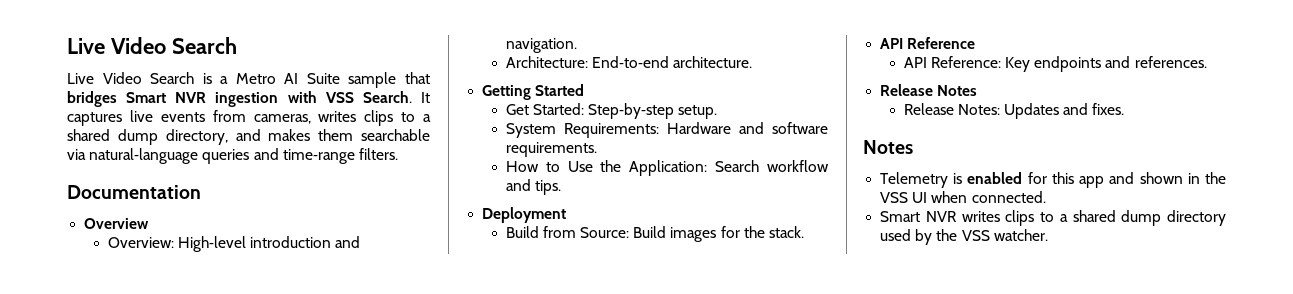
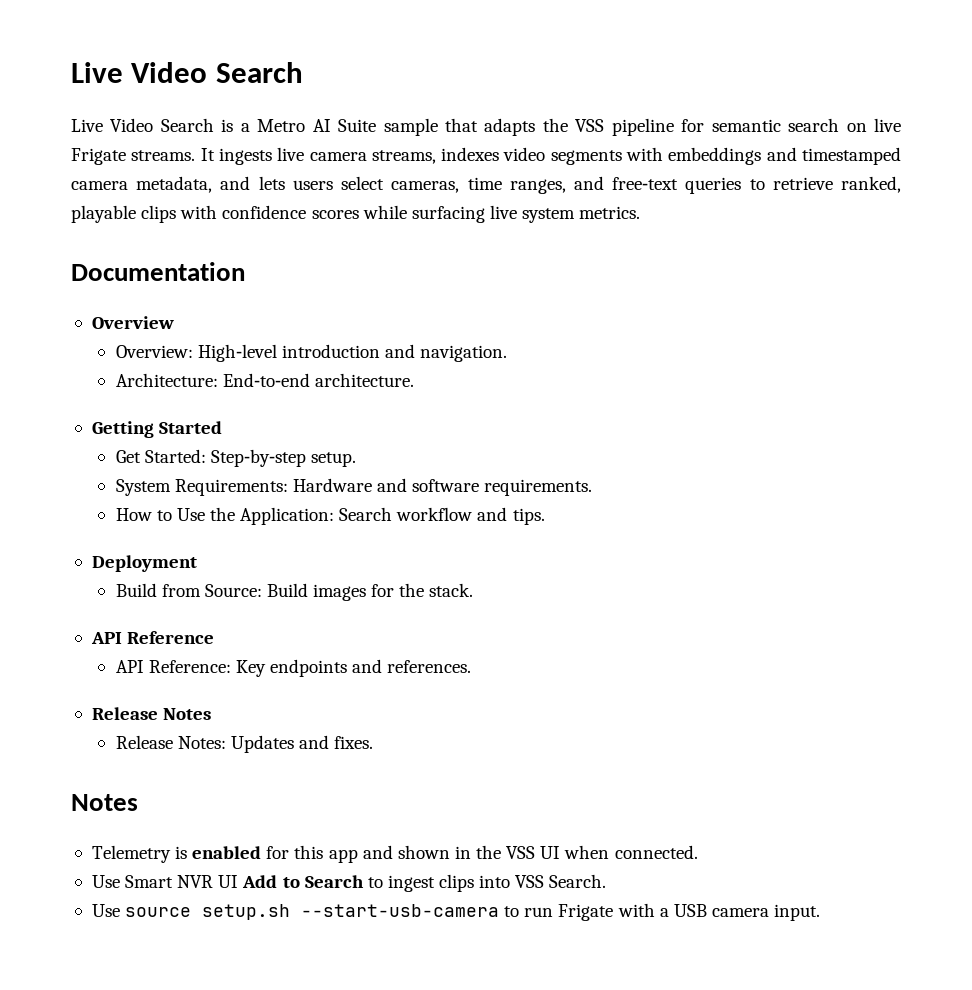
[67,91,431,107] [67,110,431,126] [67,129,430,145] [67,148,398,164] bridges Smart NVR ingestion with VSS Search. It captures live events from cameras, writes clips to a shared dump directory, and makes them searchable via natural‑language queries and time‑range filters. -> [484,118,902,136] [71,147,901,165] [71,176,901,194] [71,205,641,223] adapts the VSS pipeline for semantic search on live Frigate streams. It ingests live camera streams, indexes video segments with embeddings and timestamped camera metadata, and lets users select cameras, time ranges, and free‑text queries to retrieve ranked, playable clips with confidence scores while surfacing live system metrics.
[880,210,1226,226] [880,229,1048,245] Smart NVR writes clips to a shared dump directory used by the VSS watcher. -> [91,874,607,892] [91,903,821,921] Use Smart NVR UI Add to Search to ingest clips into VSS Search. // Use source setup.sh --start-usb-camera to run Frigate with a USB camera input.

